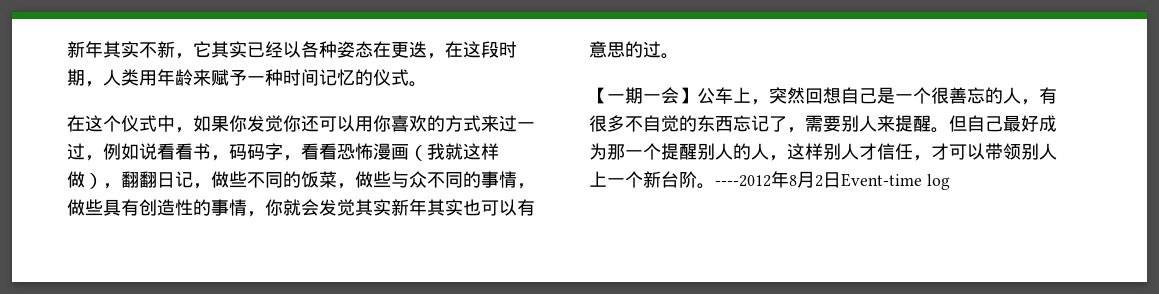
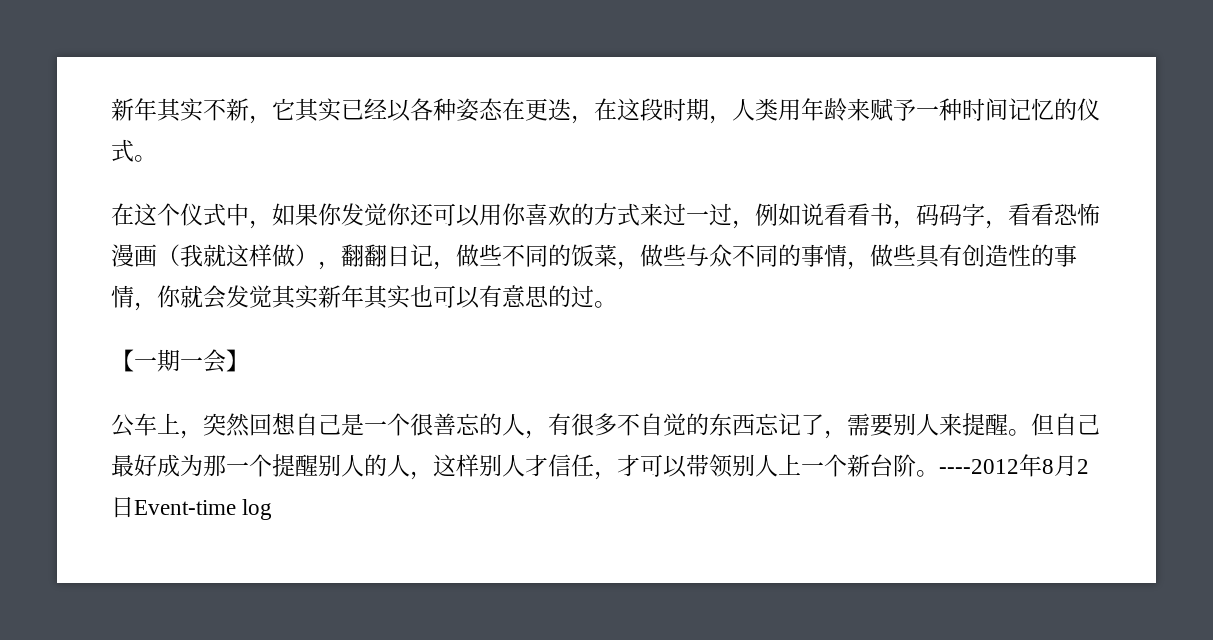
(697, 95) none -> (249, 360) //

